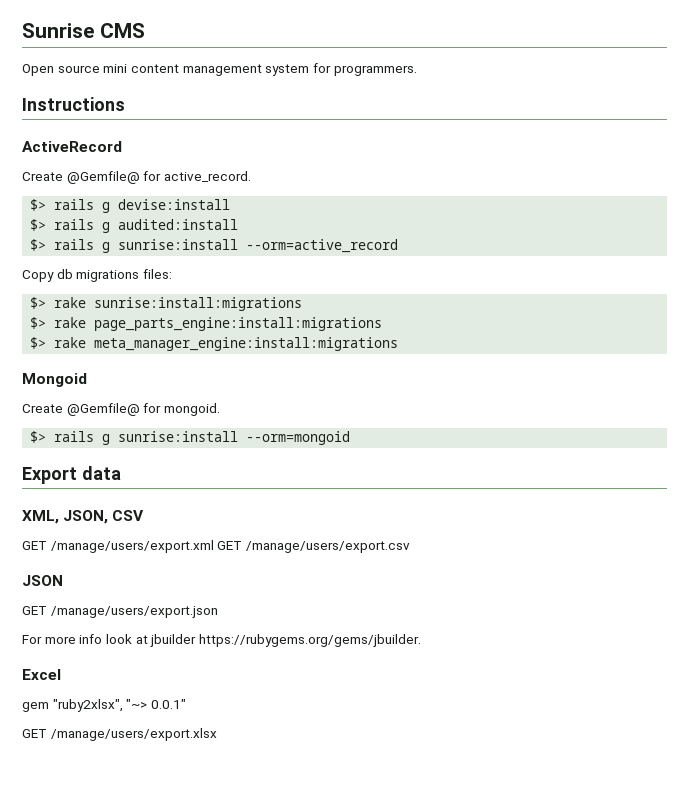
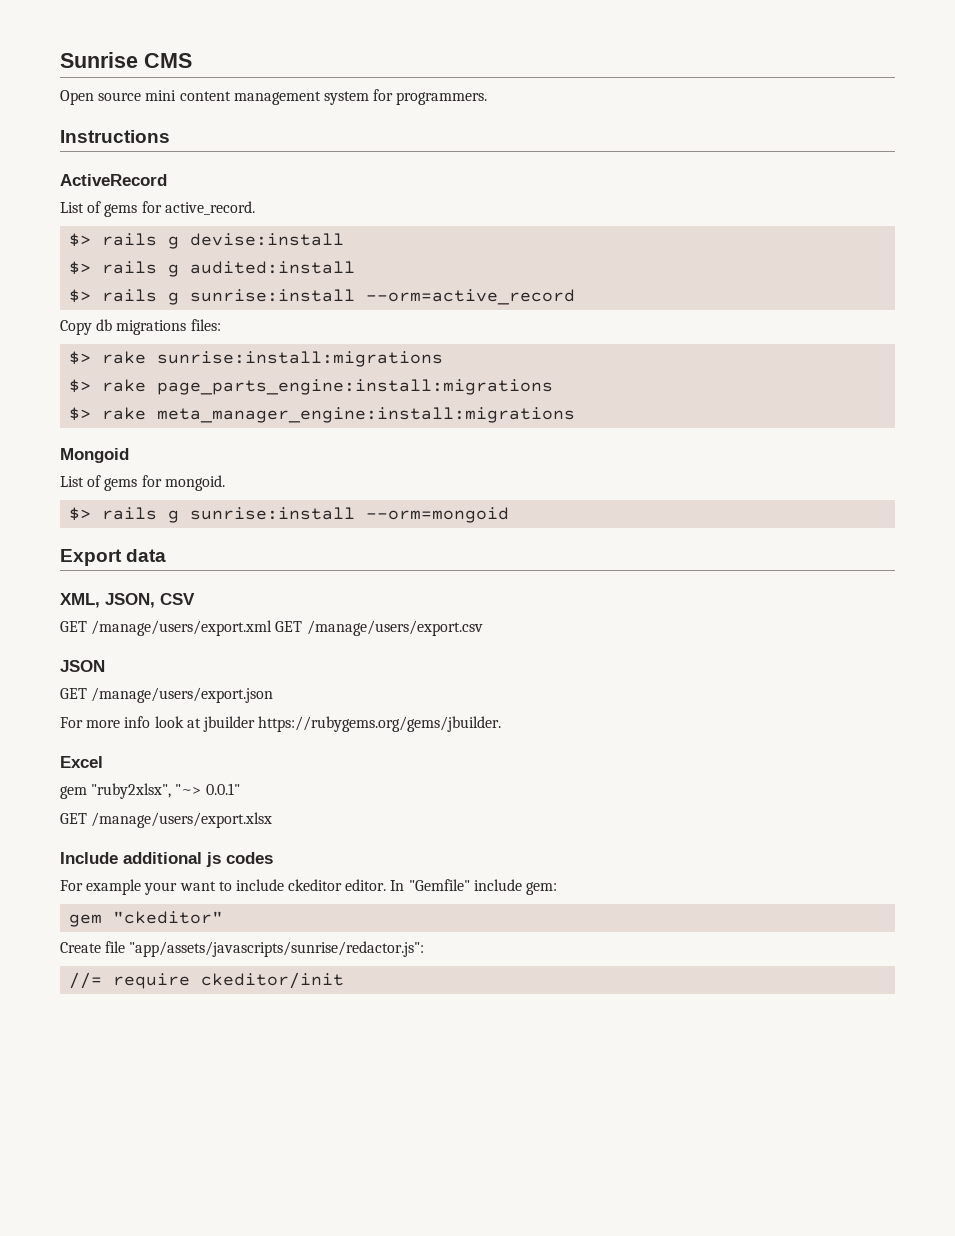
[22,171,140,184] Create @Gemfile@ -> [60,201,138,217] List of gems
[22,403,140,416] Create @Gemfile@ -> [60,475,138,491] List of gems
(217, 734) none -> [60,852,273,867] [60,879,558,895] [69,911,224,927] [60,941,425,957] [69,972,345,989] // Include additional js codes // For example your want to include ckeditor editor. In "Gemfile" include gem: // gem "ckeditor" // Create file "app/assets/javascripts/sunrise/redactor.js": // //= require ckeditor/init

